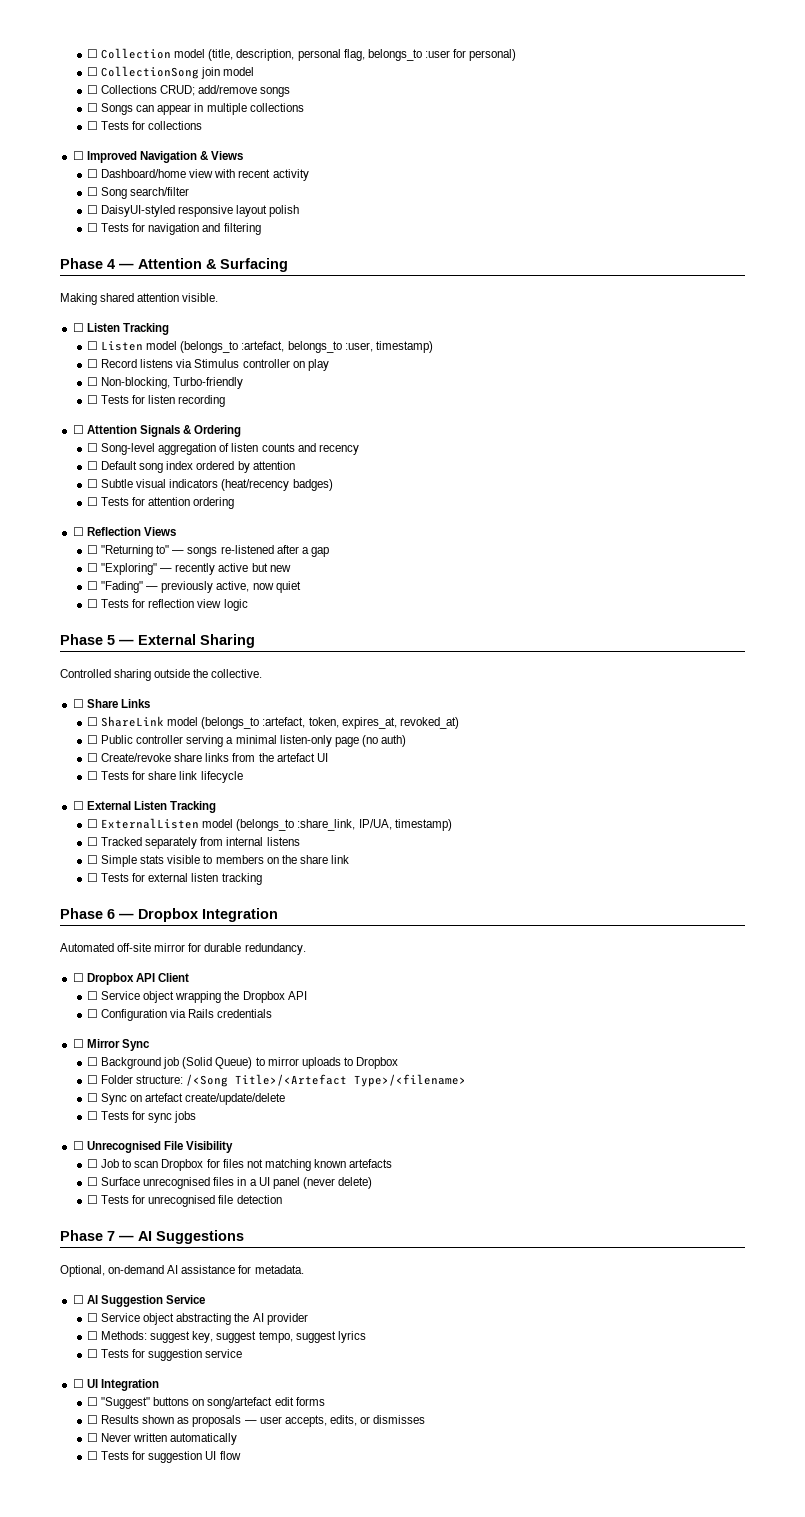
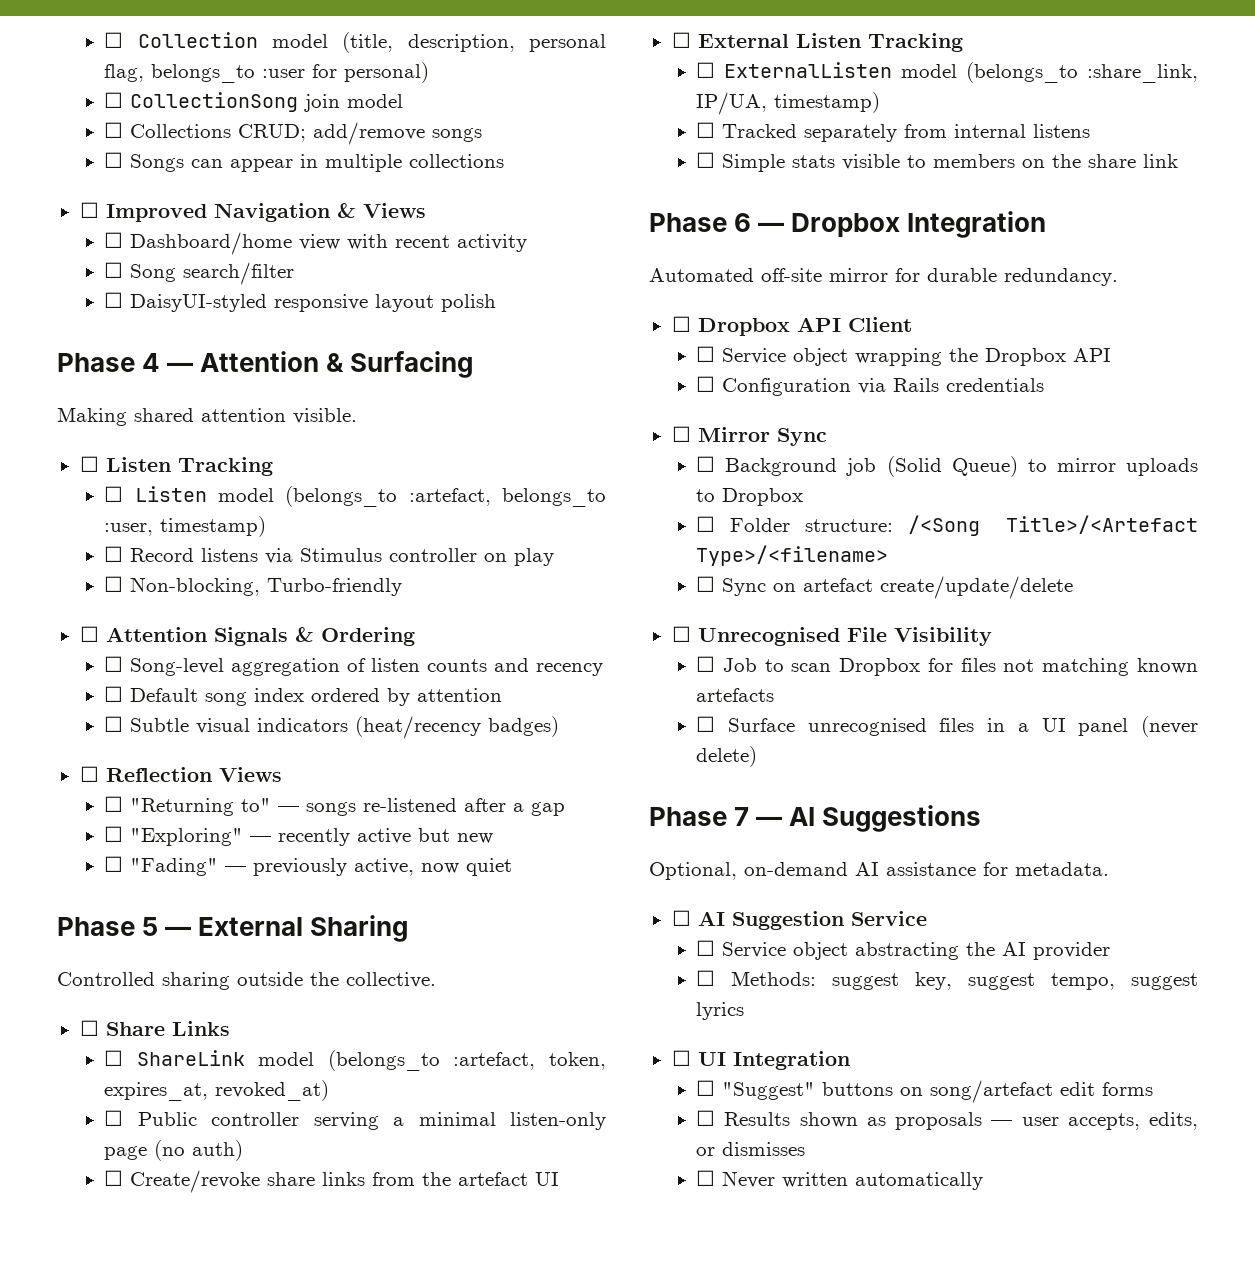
[87,121,203,130] // ☐ Tests for collections -> (505, 161) none
[87,223,261,235] // ☐ Tests for navigation and filtering -> (497, 303) none
[87,395,226,407] // ☐ Tests for listen recording -> (403, 587) none
[87,497,235,509] // ☐ Tests for attention ordering -> (560, 726) none
[87,599,248,611] // ☐ Tests for reflection view logic -> (513, 867) none
[87,771,243,783] // ☐ Tests for share link lifecycle -> (560, 1179) none
[87,873,262,885] // ☐ Tests for external listen tracking -> (1179, 161) none
[87,1111,197,1123] // ☐ Tests for sync jobs -> (1074, 587) none
[87,1195,282,1207] // ☐ Tests for unrecognised file detection -> (758, 756) none
[87,1349,243,1361] // ☐ Tests for suggestion service -> (745, 1011) none
[87,1451,241,1463] // ☐ Tests for suggestion UI flow -> (984, 1181) none

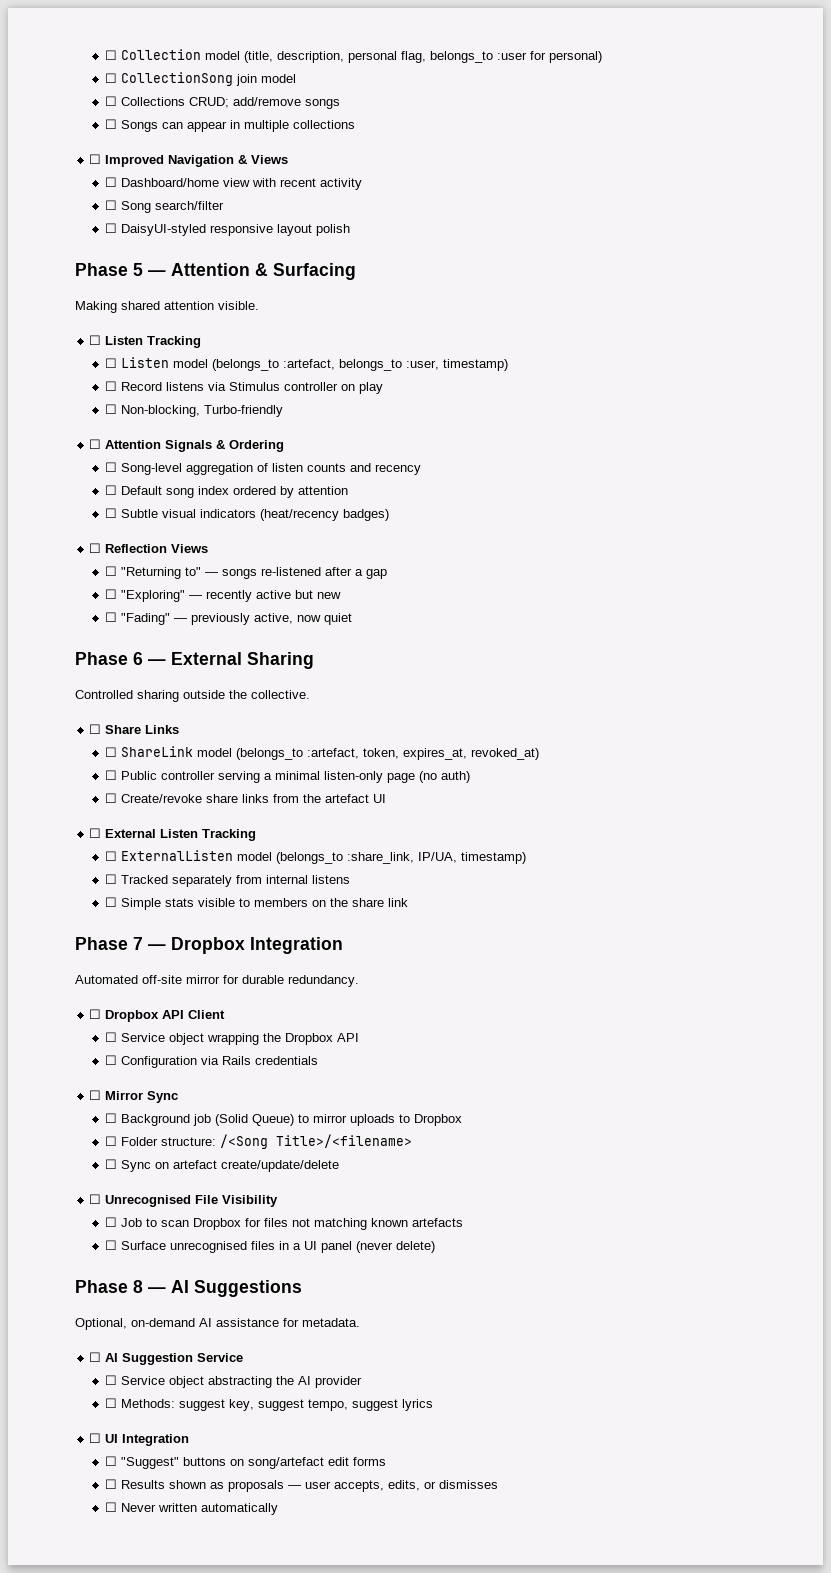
[142,353,161,372] 4 -> [133,263,143,276] 5
[142,917,159,936] 5 -> [133,652,143,665] 6
[734,213,752,232] 6 -> [133,937,143,950] 7
[1006,515,1198,534] [696,545,889,566] Title>/<Artefact Type>/<filename> -> [276,1134,413,1148] Title>/<filename>
[734,807,750,826] 7 -> [133,1280,143,1293] 8

